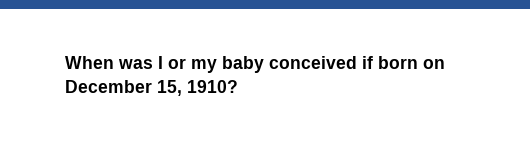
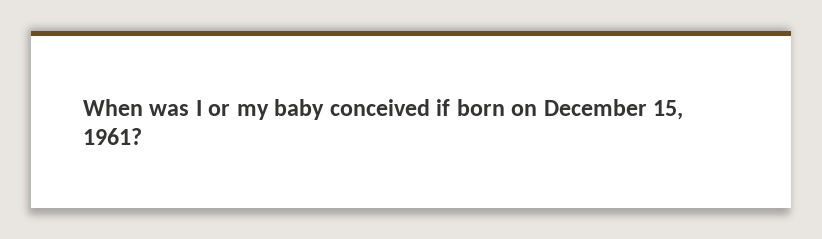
[187,80,238,93] 1910? -> [83,128,142,145] 1961?

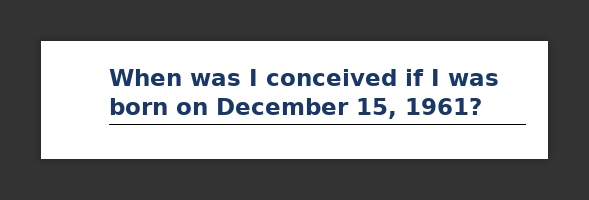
[208,99,451,120] or my baby conceived if -> [266,69,499,86] conceived if I was

